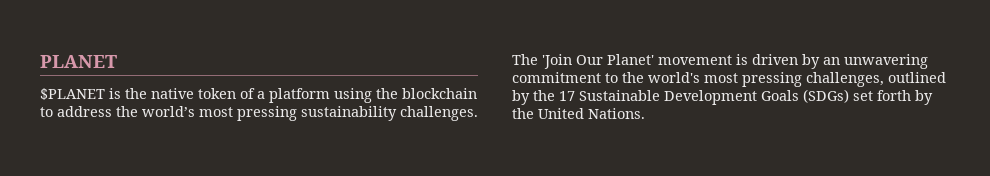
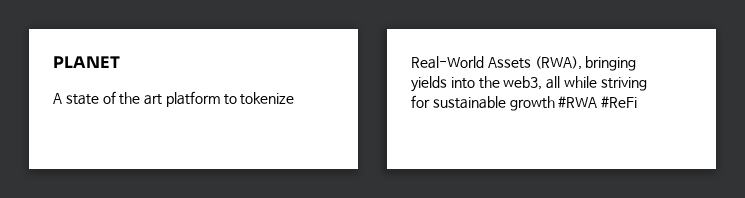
[40,88,477,103] [40,106,478,121] [512,54,928,69] [512,72,946,87] [512,89,933,105] [512,108,645,119] $PLANET is the native token of a platform using the blockchain to address the world’s most pressing sustainability challenges. The 'Join Our Planet' movement is driven by an unwavering commitment to the world's most pressing challenges, outlined by the 17 Sustainable Development Goals (SDGs) set forth by the United Nations. -> [53,91,295,107] [411,56,637,71] [411,76,647,92] [411,95,638,111] A state of the art platform to tokenize Real-World Assets (RWA), bringing yields into the web3, all while striving for sustainable growth #RWA #ReFi

